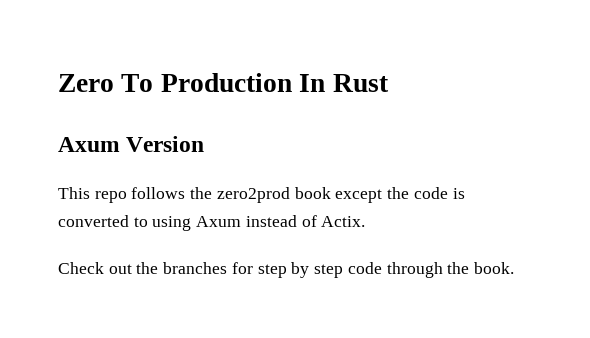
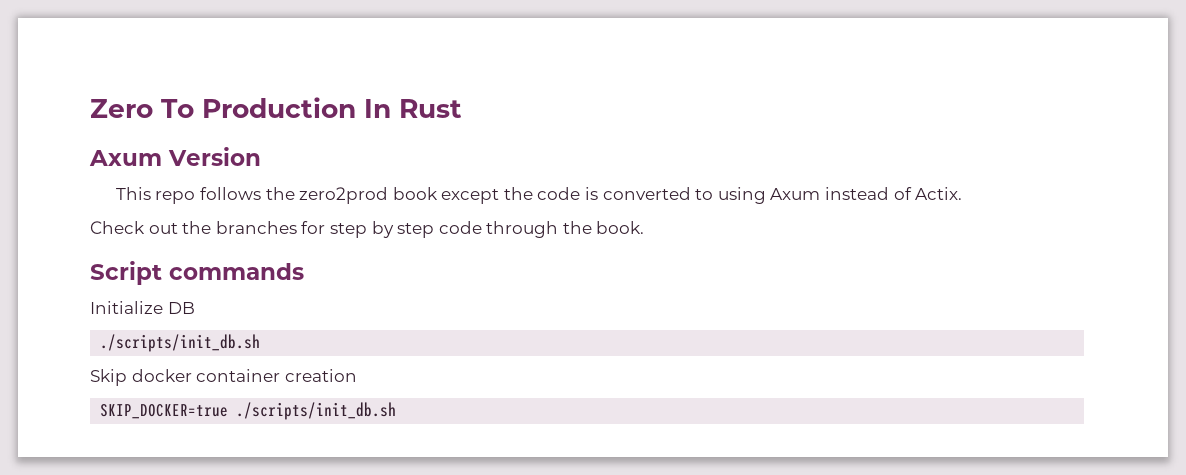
(514, 268) none -> [90,261,304,285] [90,301,195,314] [100,334,261,352] [90,369,357,386] [100,402,397,420] // Script commands // Initialize DB // ./scripts/init_db.sh // Skip docker container creation // SKIP_DOCKER=true ./scripts/init_db.sh

